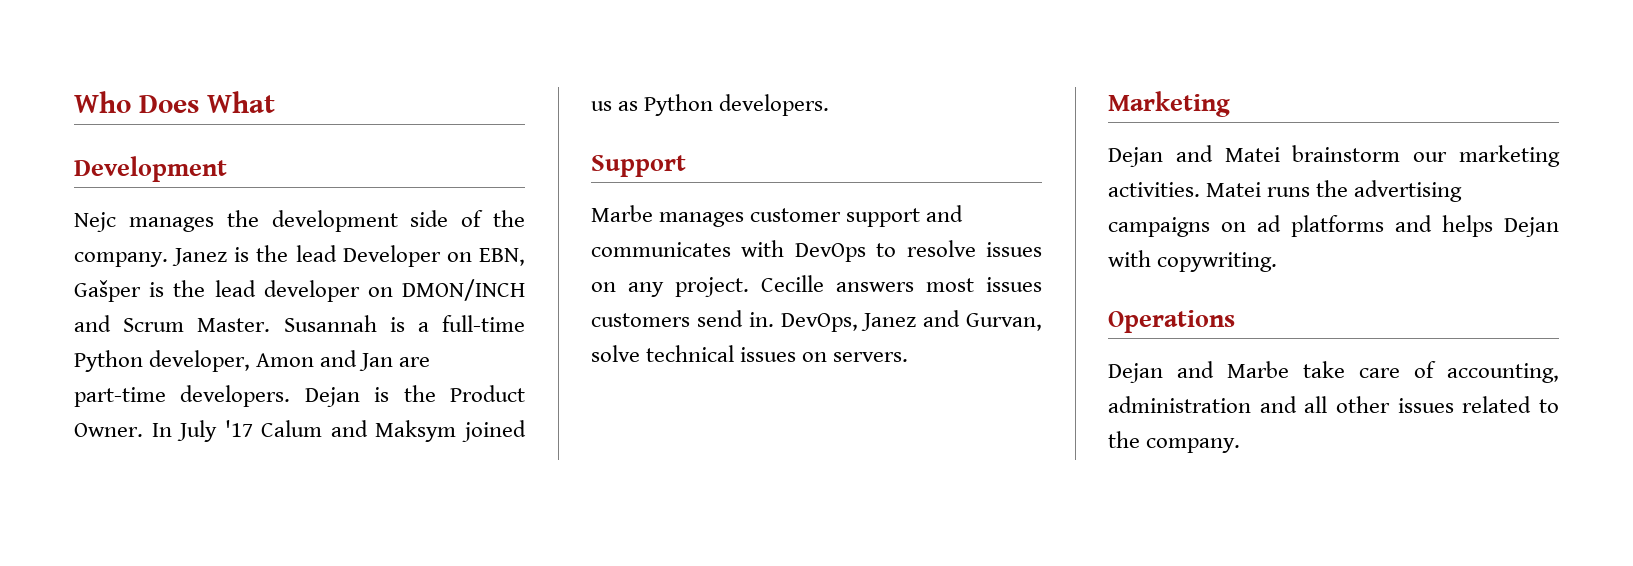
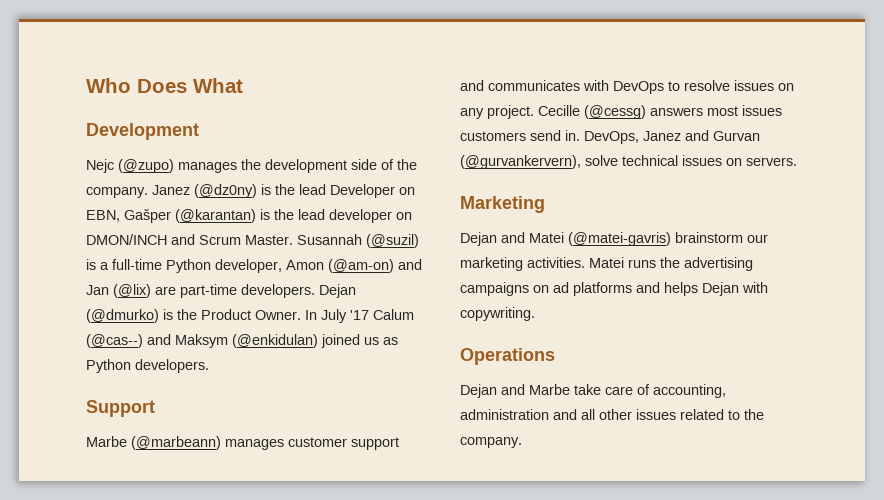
(116, 222) none -> [118,159,174,173] (@zupo)
(228, 257) none -> [194,184,257,198] (@dz0ny)
(141, 291) none -> [175,209,256,223] (@karantan)
(377, 323) none -> [366,234,419,248] (@suzil)
(315, 360) none -> [328,259,394,273] (@am-on)
(394, 362) none -> [113,284,151,298] (@lix)
(360, 397) none -> [86,309,159,323] (@dmurko)
(323, 428) none -> [86,334,143,348] (@cas--)
(457, 431) none -> [232,334,318,348] (@enkidulan)
(653, 213) none -> [131,436,221,450] (@marbeann)
(824, 283) none -> [584,105,646,119] (@cessg)
[966,313,1042,331] Gurvan, -> [713,131,760,141] [460,155,581,169] Gurvan (@gurvankervern),
(1280, 154) none -> [568,232,671,246] (@matei-gavris)

